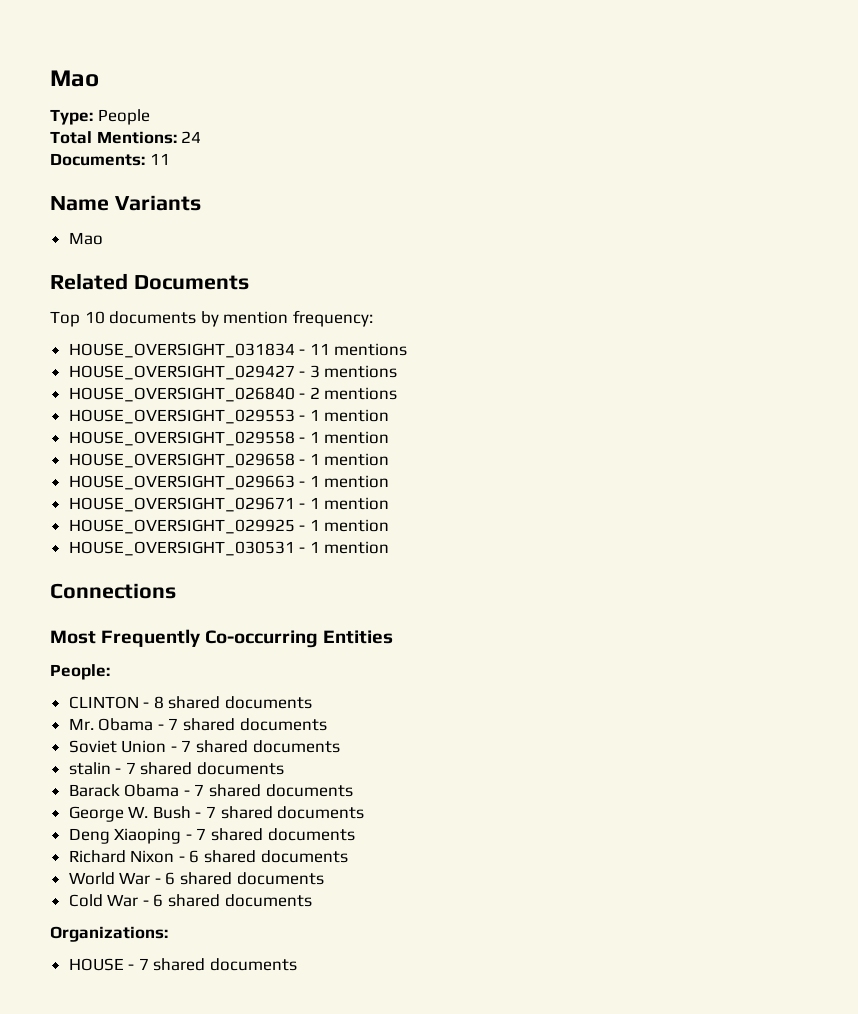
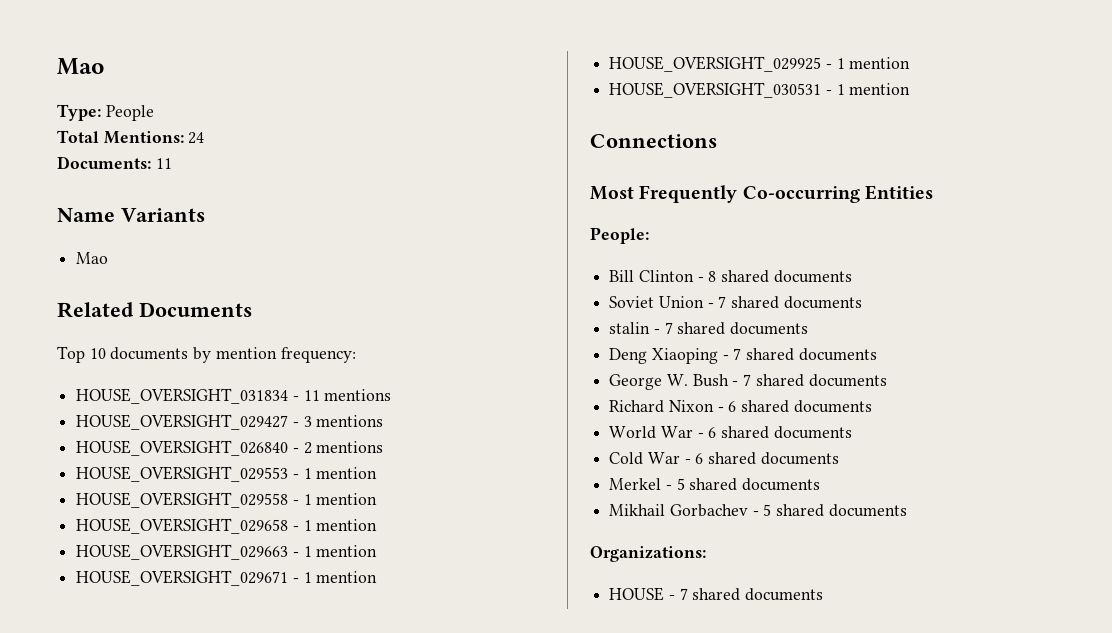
[68,696,139,709] CLINTON -> [609,270,694,282] Bill Clinton
[68,718,327,731] // Mr. Obama - 7 shared documents -> (852, 276) none
[68,784,180,797] Barack Obama -> [609,348,718,364] Deng Xiaoping
[68,828,355,844] // Deng Xiaoping - 7 shared documents -> (887, 380) none
(312, 900) none -> [609,478,821,491] [609,504,907,517] // Merkel - 5 shared documents // Mikhail Gorbachev - 5 shared documents

